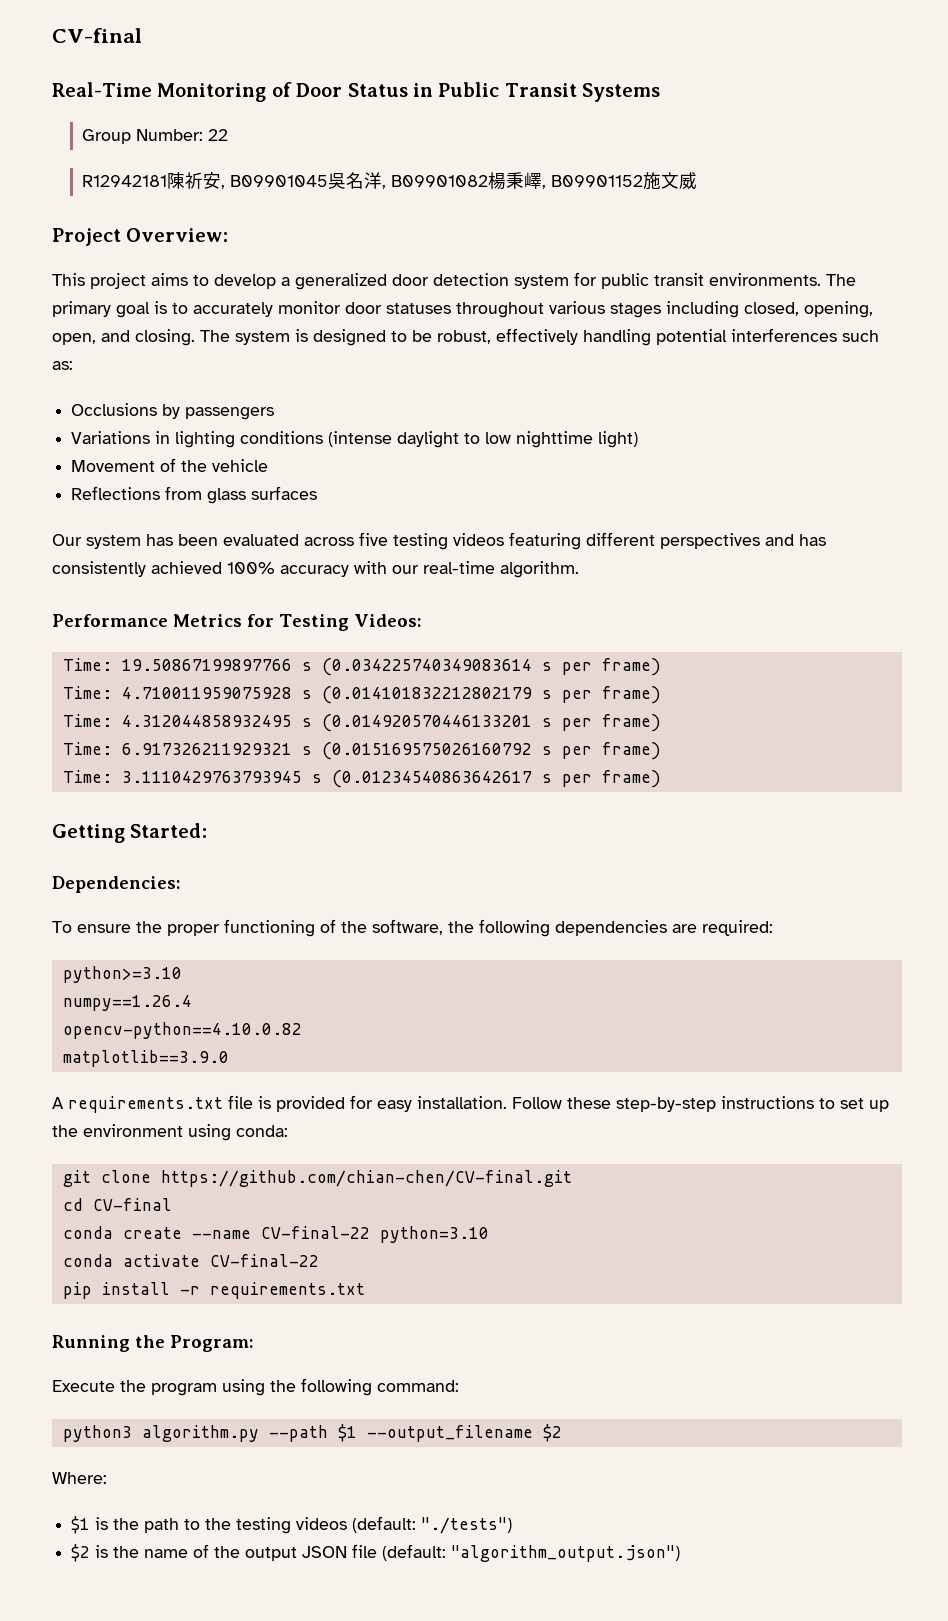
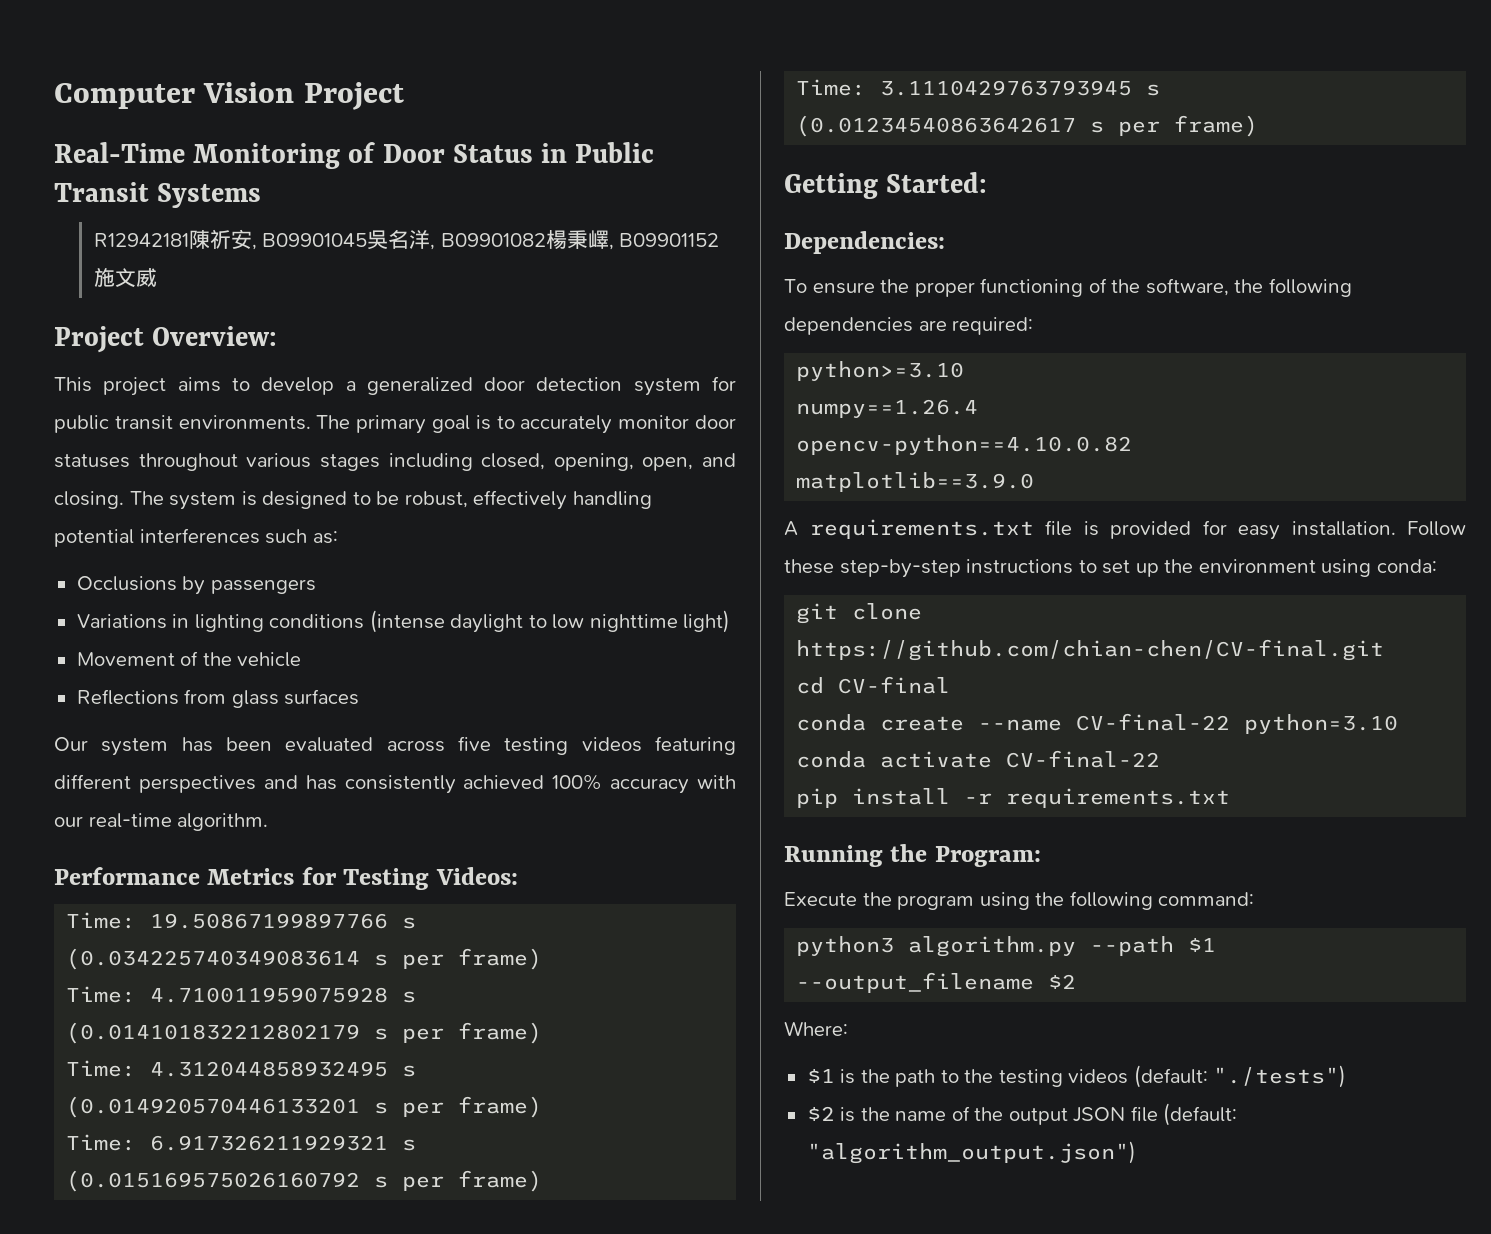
[52,28,142,43] CV-final -> [54,82,404,110] Computer Vision Project
[82,129,229,144] // Group Number: 22 -> (262, 195) none

